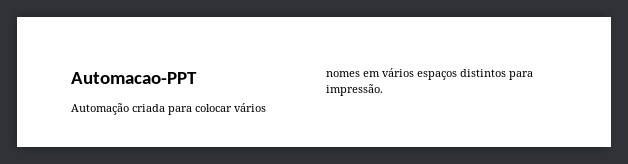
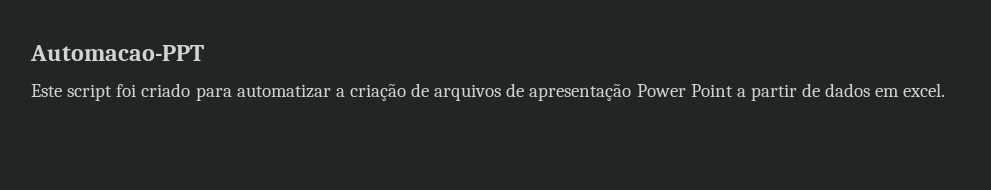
[71,103,266,115] [326,68,533,80] [326,84,383,96] Automação criada para colocar vários nomes em vários espaços distintos para impressão. -> [31,83,946,101] Este script foi criado para automatizar a criação de arquivos de apresentação Power Point a partir de dados em excel.

